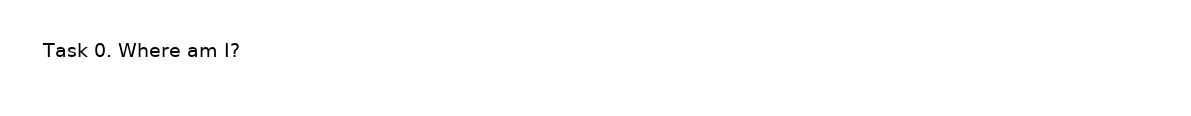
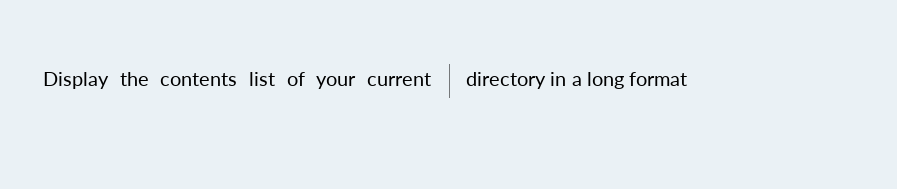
[42,43,240,57] Task 0. Where am I? -> [43,72,688,89] Display the contents list of your current directory in a long format

